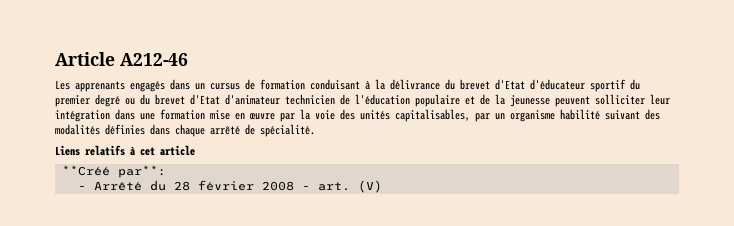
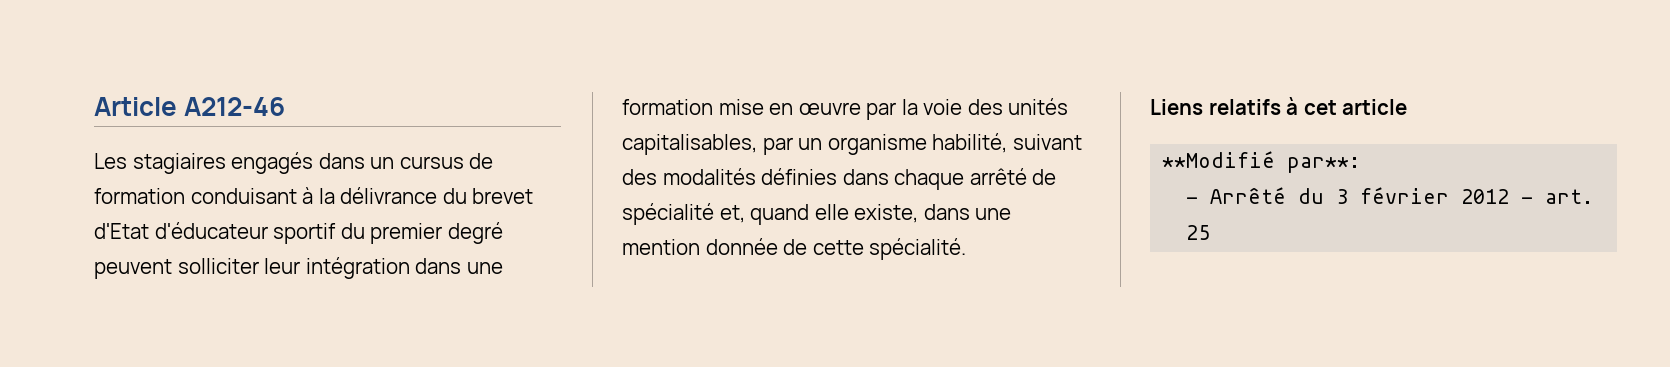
[75,81,125,92] apprenants -> [132,153,226,174] stagiaires
[125,94,550,107] ou du brevet d'Etat d'animateur technicien de l'éducation populaire et de la jeunesse -> (503, 233) none
[560,109,600,120] habilité -> [932,133,1008,153] habilité,
(255, 129) none -> [622,203,1012,225] [622,238,864,255] spécialité et, quand elle existe, dans une mention donnée de cette
[61,165,110,176] **Créé -> [1162,151,1276,168] **Modifié
[173,180,294,191] 28 février 2008 -> [1336,187,1510,204] 3 février 2012
[357,180,382,193] (V) -> [1186,225,1211,240] 25

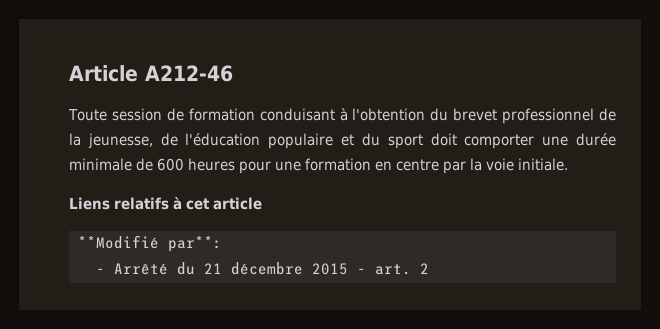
[94,152,494,174] [94,187,534,204] [94,222,503,244] [94,257,503,279] [622,98,1069,120] [622,133,1082,155] [622,168,1057,190] [622,203,1012,225] [622,238,967,260] Les stagiaires engagés dans un cursus de formation conduisant à la délivrance du brevet d'Etat d'éducateur sportif du premier degré peuvent solliciter leur intégration dans une formation mise en œuvre par la voie des unités capitalisables, par un organisme habilité, suivant des modalités définies dans chaque arrêté de spécialité et, quand elle existe, dans une mention donnée de cette spécialité. -> [68,108,616,124] [69,133,616,149] [69,158,568,174] Toute session de formation conduisant à l'obtention du brevet professionnel de la jeunesse, de l'éducation populaire et du sport doit comporter une durée minimale de 600 heures pour une formation en centre par la voie initiale.
[1336,187,1510,204] 3 février 2012 -> [203,262,348,275] 21 décembre 2015
[1186,225,1211,240] 25 -> [419,263,429,274] 2

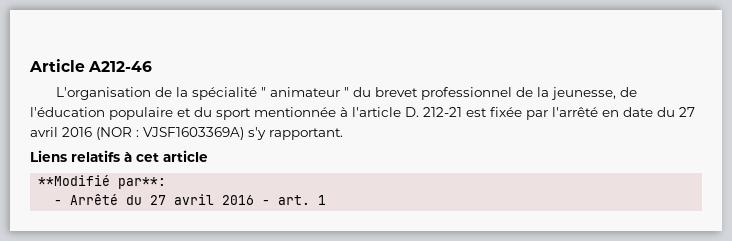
[68,108,426,121] Toute session de formation conduisant à l'obtention -> [55,87,349,100] L'organisation de la spécialité " animateur "
[430,133,616,149] [69,158,568,174] doit comporter une durée minimale de 600 heures pour une formation en centre par la voie initiale. -> [254,107,695,120] [30,127,343,140] mentionnée à l'article D. 212-21 est fixée par l'arrêté en date du 27 avril 2016 (NOR : VJSF1603369A) s'y rapportant.
[203,262,348,275] 21 décembre 2015 -> [150,194,255,205] 27 avril 2016
[419,263,429,274] 2 -> [318,195,327,205] 1

